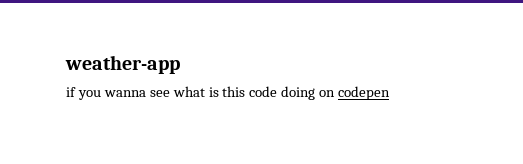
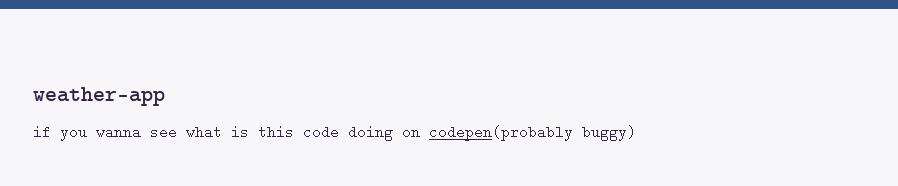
[338,86,391,100] codepen -> [429,125,636,141] codepen(probably buggy)

